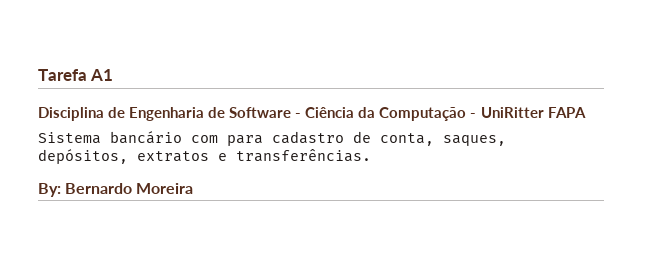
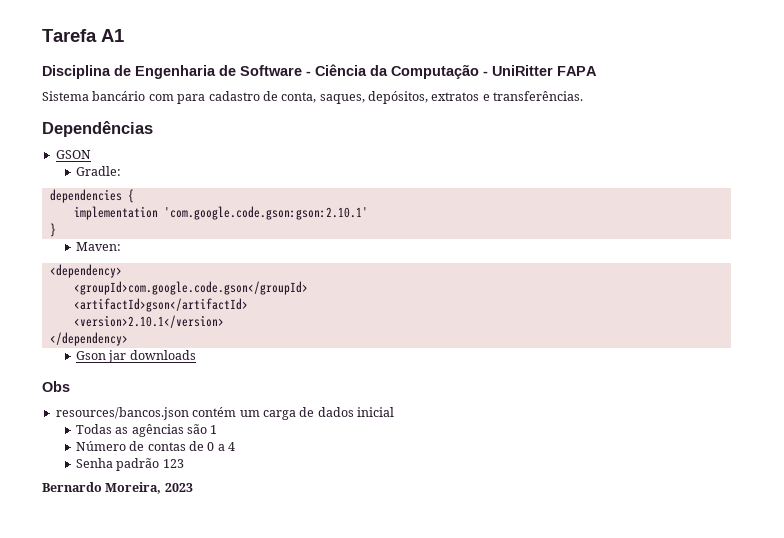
[38,183,194,197] By: Bernardo Moreira -> [42,121,153,137] [55,150,91,159] [75,166,121,176] [49,189,134,203] [73,206,368,220] [49,223,56,237] [75,242,121,251] [49,264,122,278] [73,281,308,295] [73,298,248,312] [73,315,224,328] [49,332,128,346] [75,350,196,363] [42,381,70,392] [55,407,394,420] [75,424,218,437] [75,441,236,451] [75,458,184,471] [42,482,193,494] Dependências // GSON // Gradle: // dependencies { // implementation 'com.google.code.gson:gson:2.10.1' // } // Maven: // <dependency> // <groupId>com.google.code.gson</groupId> // <artifactId>gson</artifactId> // <version>2.10.1</version> // </dependency> // Gson jar downloads // Obs // resources/bancos.json contém um carga de dados inicial // Todas as agências são 1 // Número de contas de 0 a 4 // Senha padrão 123 // Bernardo Moreira, 2023

